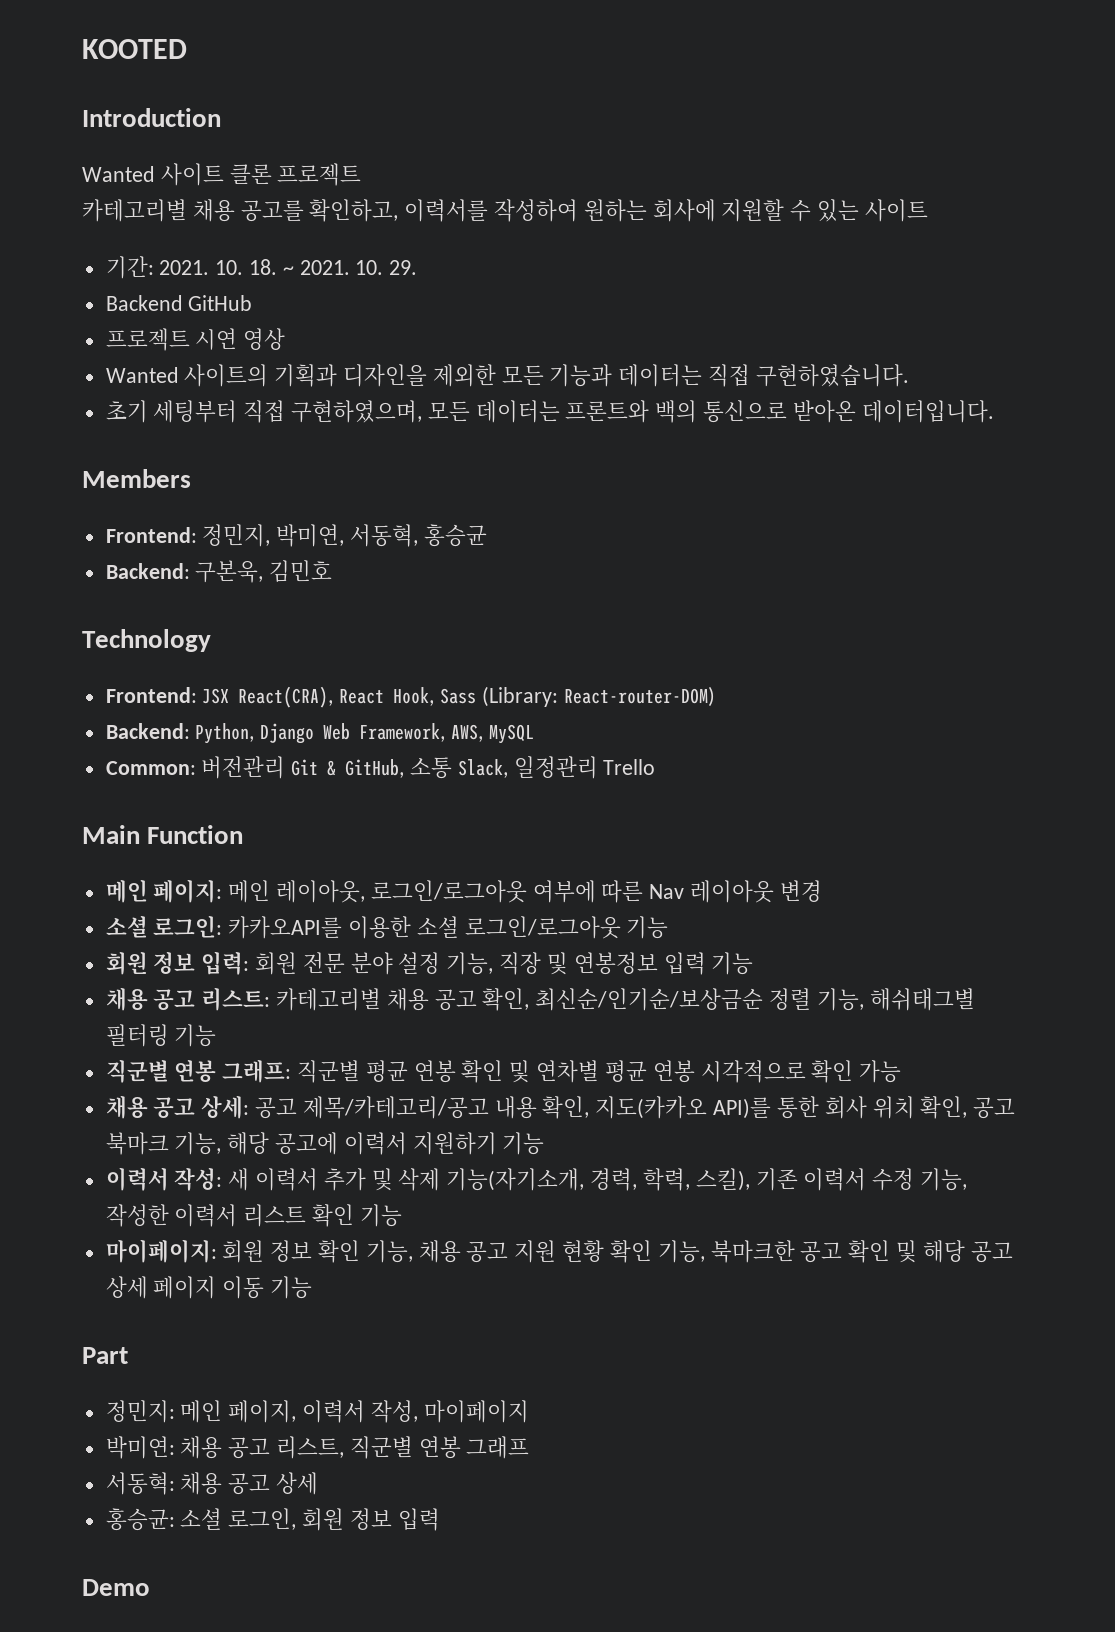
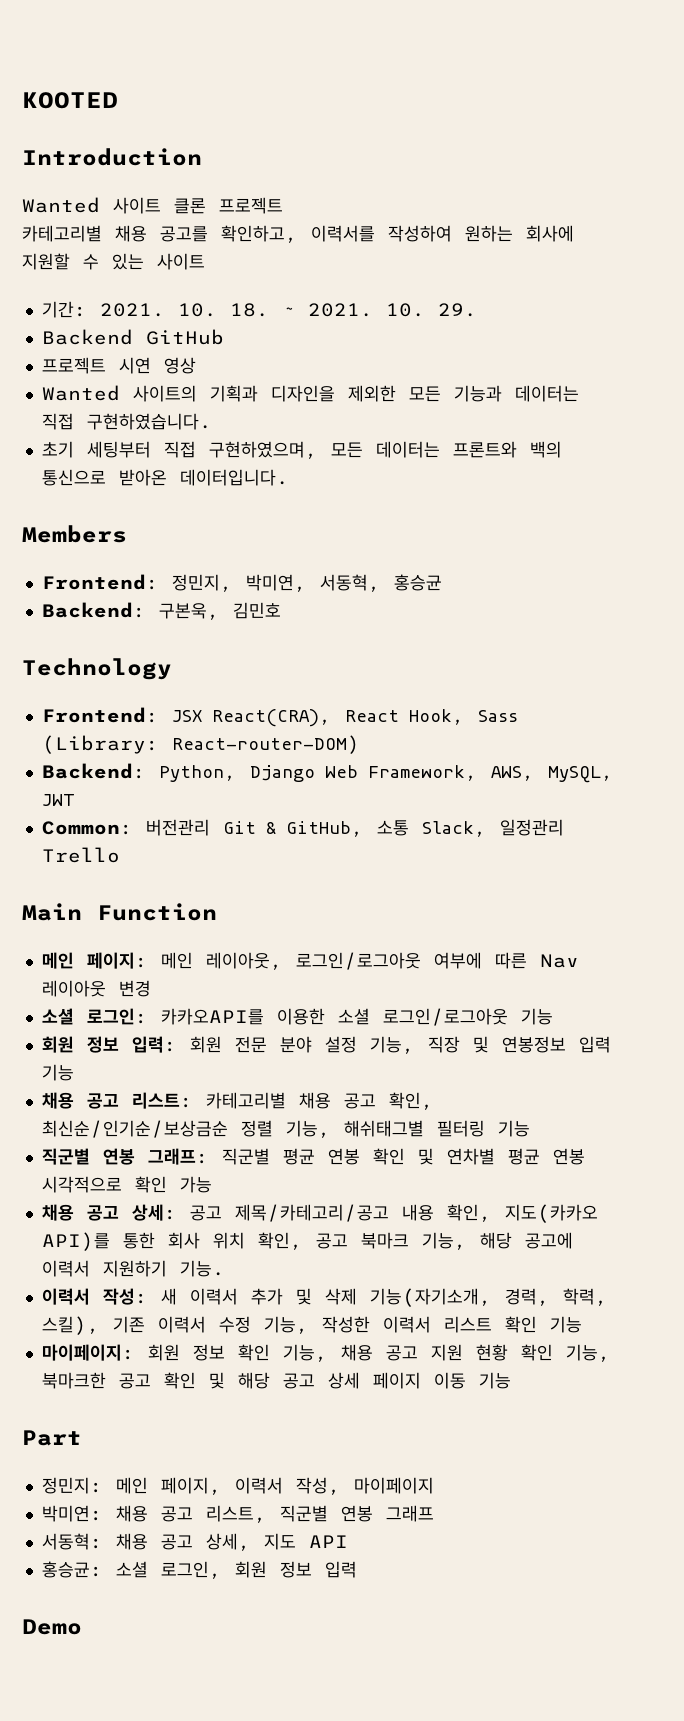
[488,724,534,744] MySQL -> [547,766,614,783] [41,794,75,806] MySQL, JWT
[502,1132,545,1155] 기능 -> [179,1260,225,1277] 기능.
[276,1472,319,1495] 상세 -> [205,1533,348,1551] 상세, 지도 API

